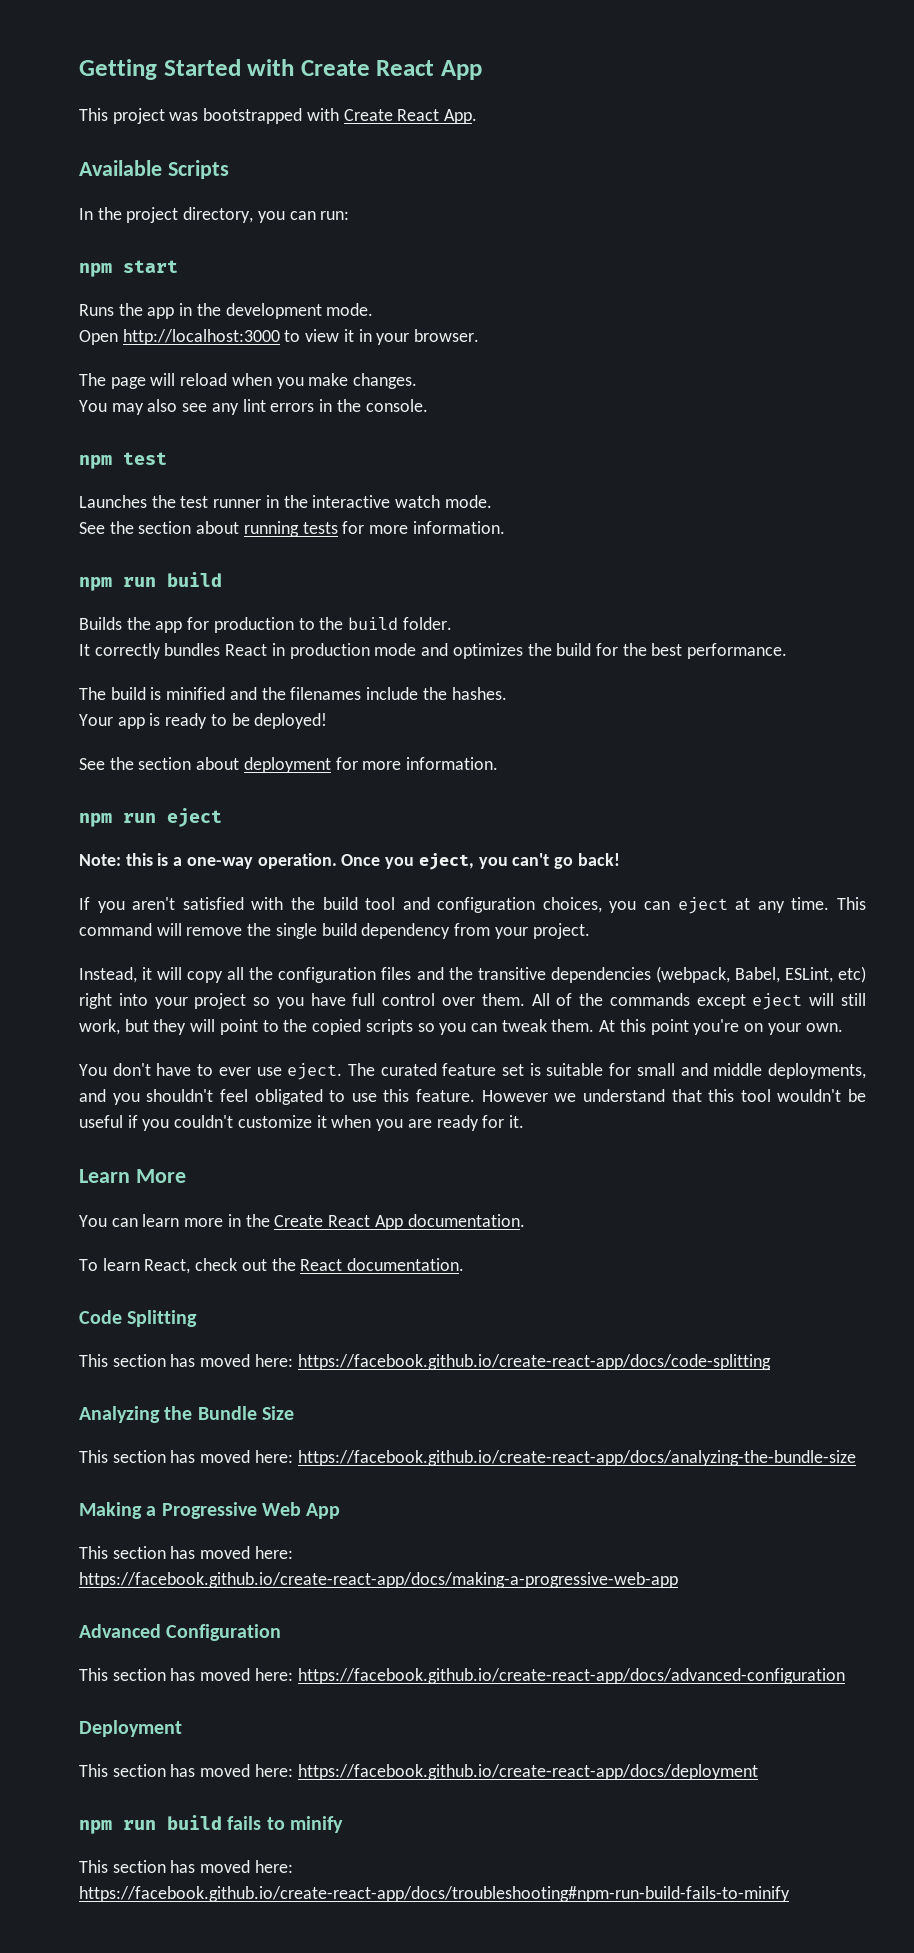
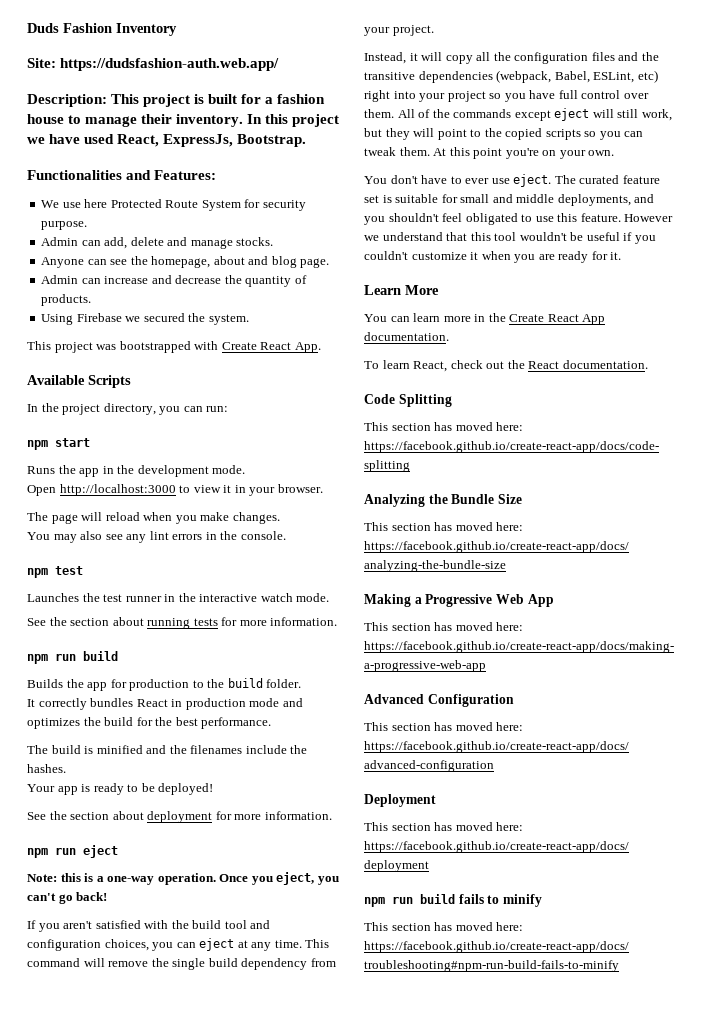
[79,59,483,80] Getting Started with Create React App -> [27,23,177,36] [27,58,280,71] [27,94,326,107] [27,114,340,127] [27,134,307,147] [27,170,217,180] [41,199,306,211] [41,221,88,230] [41,237,274,249] [41,256,330,268] [41,275,307,287] [41,294,92,306] [41,313,249,325] Duds Fashion Inventory // Site: https://dudsfashion-auth.web.app/ // Description: This project is built for a fashion house to manage their inventory. In this project we have used React, ExpressJs, Bootstrap. // Functionalities and Features: // We use here Protected Route System for security purpose. // Admin can add, delete and manage stocks. // Anyone can see the homepage, about and blog page. // Admin can increase and decrease the quantity of products. // Using Firebase we secured the system.

